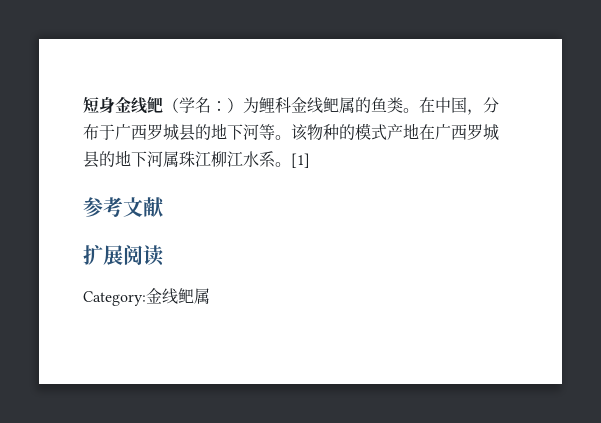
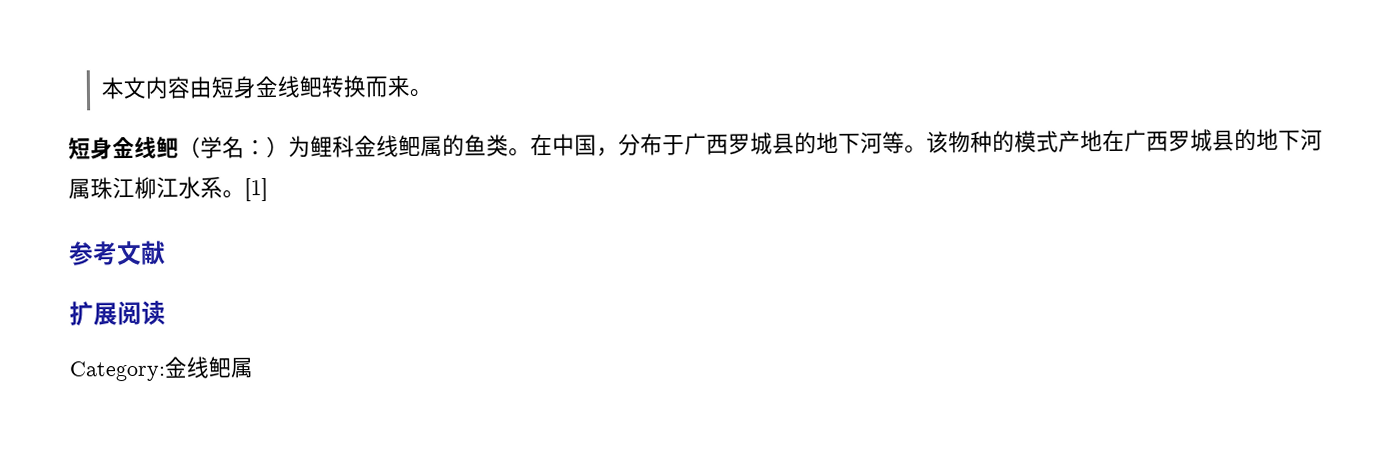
(83, 105) none -> [100,74,432,100] 本文内容由短身金线鲃转换而来。 //

